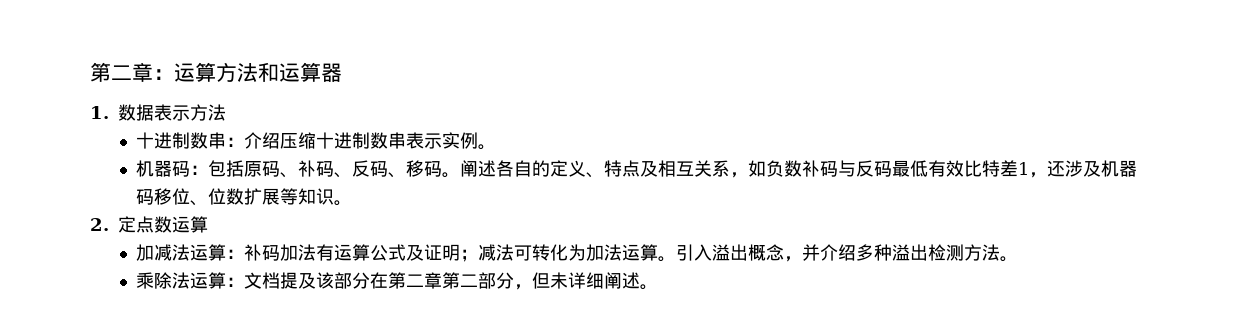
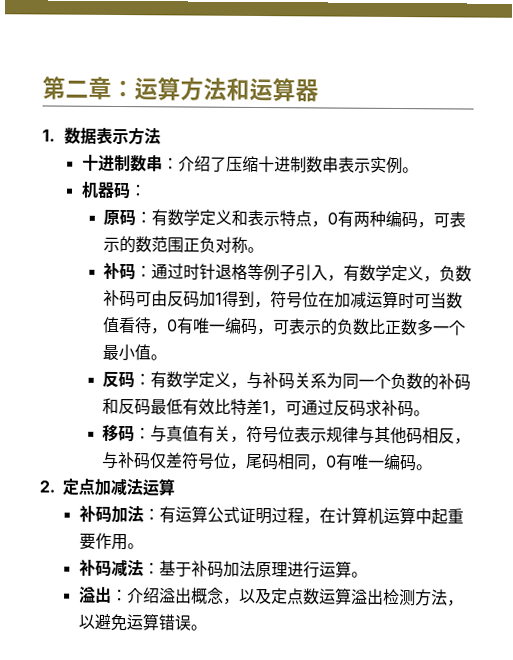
(281, 140) none -> [209,156,227,172] 了
[208,160,857,178] 包括原码、补码、反码、移码。阐述各自的定义、特点及相互关系，如负数补码与 -> [103,209,467,229] [103,236,265,254] [103,262,473,283] [103,289,464,309] [102,316,467,336] [102,344,168,362] [102,371,472,391] [102,397,120,415] // 原码：有数学定义和表示特点，0有两种编码，可表示的数范围正负对称。 // 补码：通过时针退格等例子引入，有数学定义，负数补码可由反码加1得到，符号位在加减运算时可当数值看待，0有唯一编码，可表示的负数比正数多一个最小值。 // 反码：有数学定义，与补码关系为同一个负数的补码和
[1047,160,1138,177] [136,188,335,206] 还涉及机器码移位、位数扩展等知识 -> [285,399,431,418] [102,424,472,445] [102,451,418,472] 可通过反码求补码。 // 移码：与真值有关，符号位表示规律与其他码相反，与补码仅差符号位，尾码相同，0有唯一编码
[154,216,208,233] 数运算 // -> (95, 486) none
[226,244,317,261] ：补码加法 -> [78,505,160,524] // 补码加法：
[406,244,1019,262] [136,272,641,290] 及证明；减法可转化为加法运算。引入溢出概念，并介绍多种溢出检测方法。 // 乘除法运算：文档提及该部分在第二章第二部分，但未详细阐述 -> [238,506,464,525] [78,532,144,551] [78,559,368,579] [78,586,464,607] [77,613,191,632] 证明过程，在计算机运算中起重要作用。 // 补码减法：基于补码加法原理进行运算。 // 溢出：介绍溢出概念，以及定点数运算溢出检测方法，以避免运算错误

